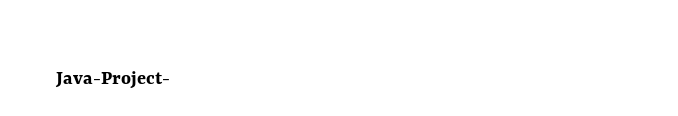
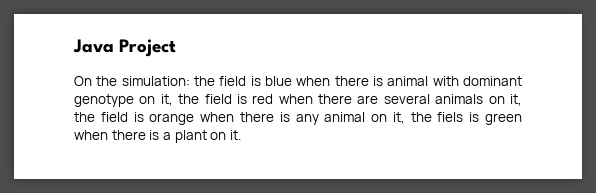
[55,71,170,89] Java-Project- -> [73,39,177,57] [74,76,522,86] [74,94,522,107] [74,112,522,125] [74,130,241,143] Java Project // On the simulation: the field is blue when there is animal with dominant genotype on it, the field is red when there are several animals on it, the field is orange when there is any animal on it, the fiels is green when there is a plant on it.

